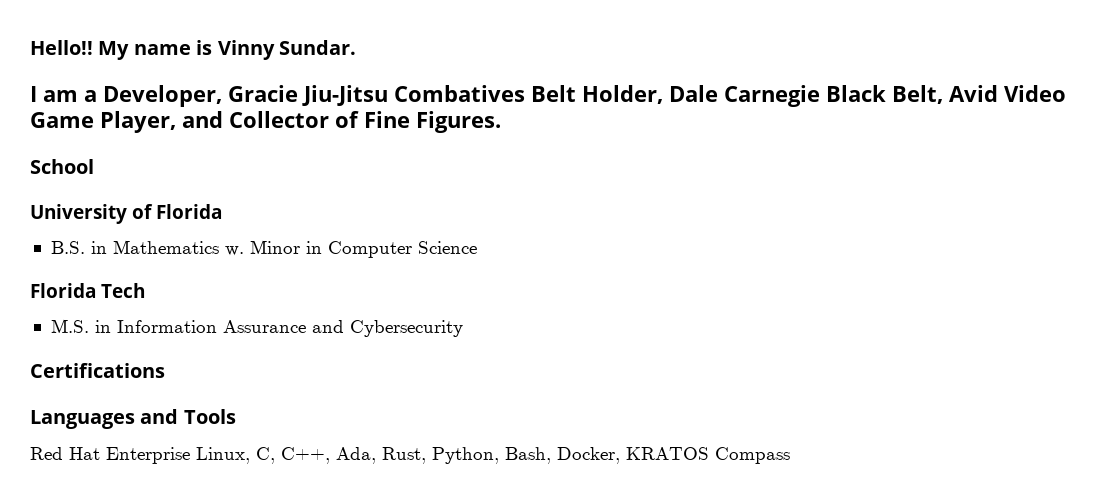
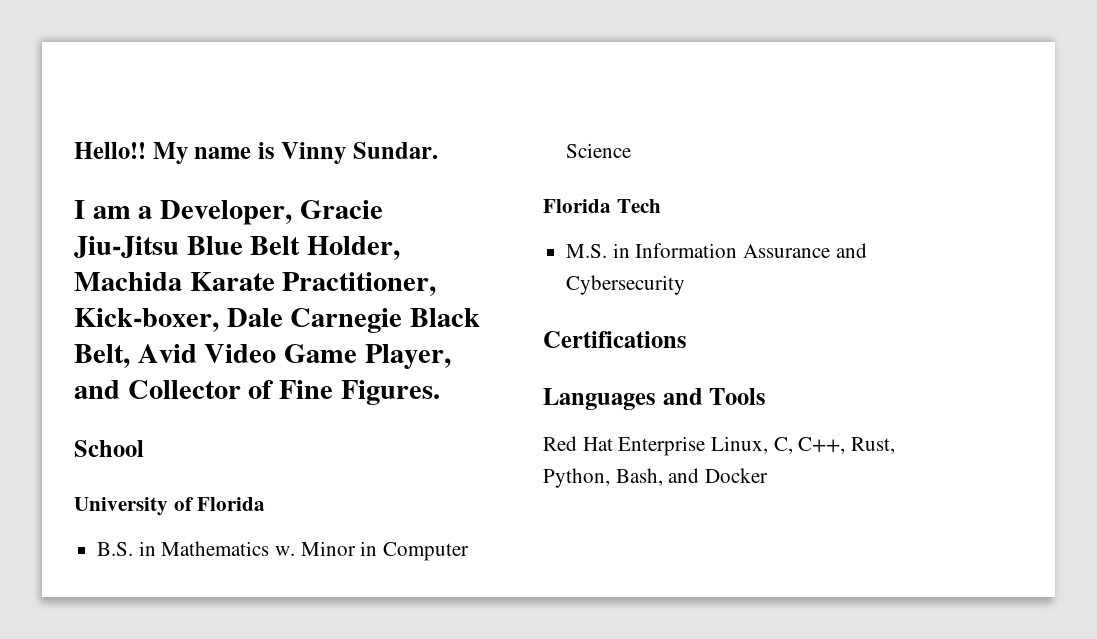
[394,85,525,102] Combatives -> [186,236,243,255] Blue
(663, 94) none -> [74,272,437,296] [74,308,219,332] Machida Karate Practitioner, Kick-boxer,
[336,447,376,464] Ada, -> (846, 445) none
[557,447,790,464] Docker, KRATOS Compass -> [668,468,769,483] and Docker

